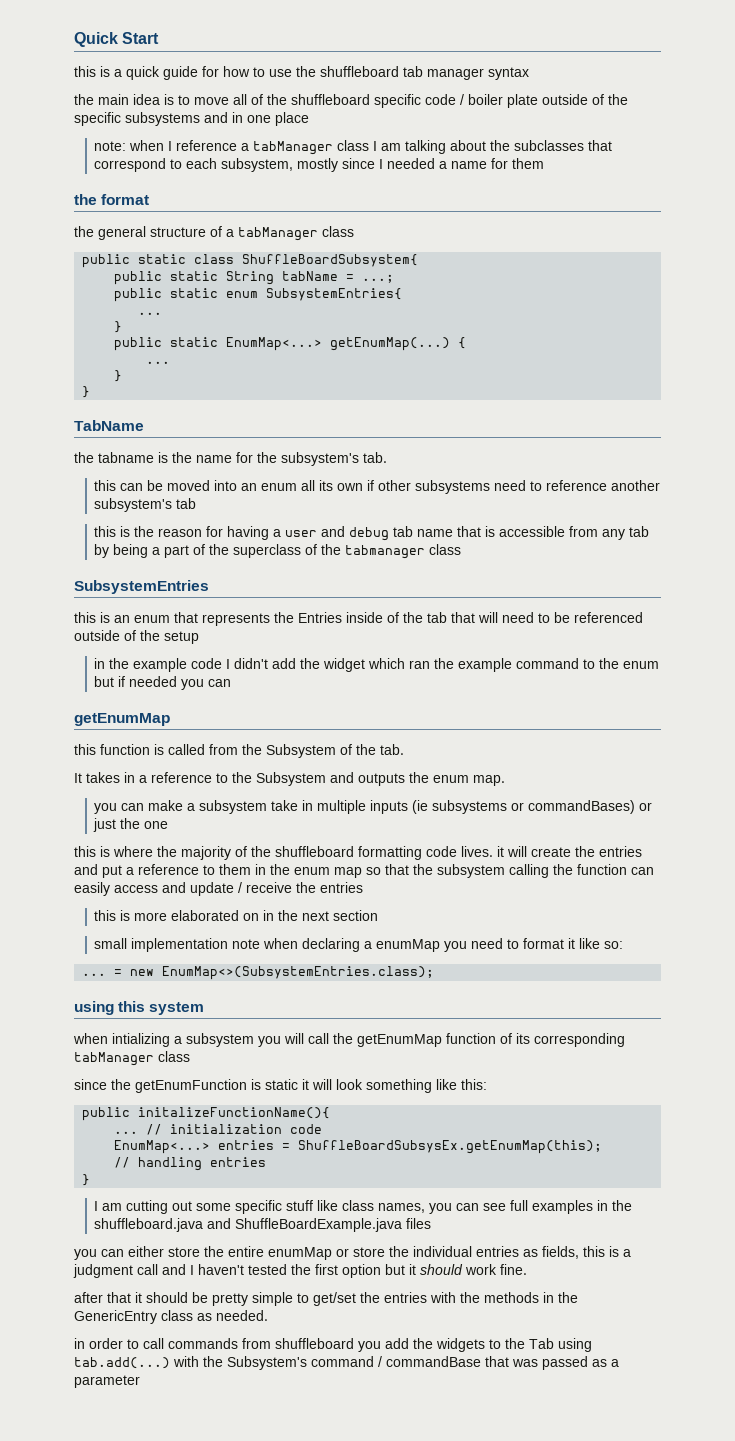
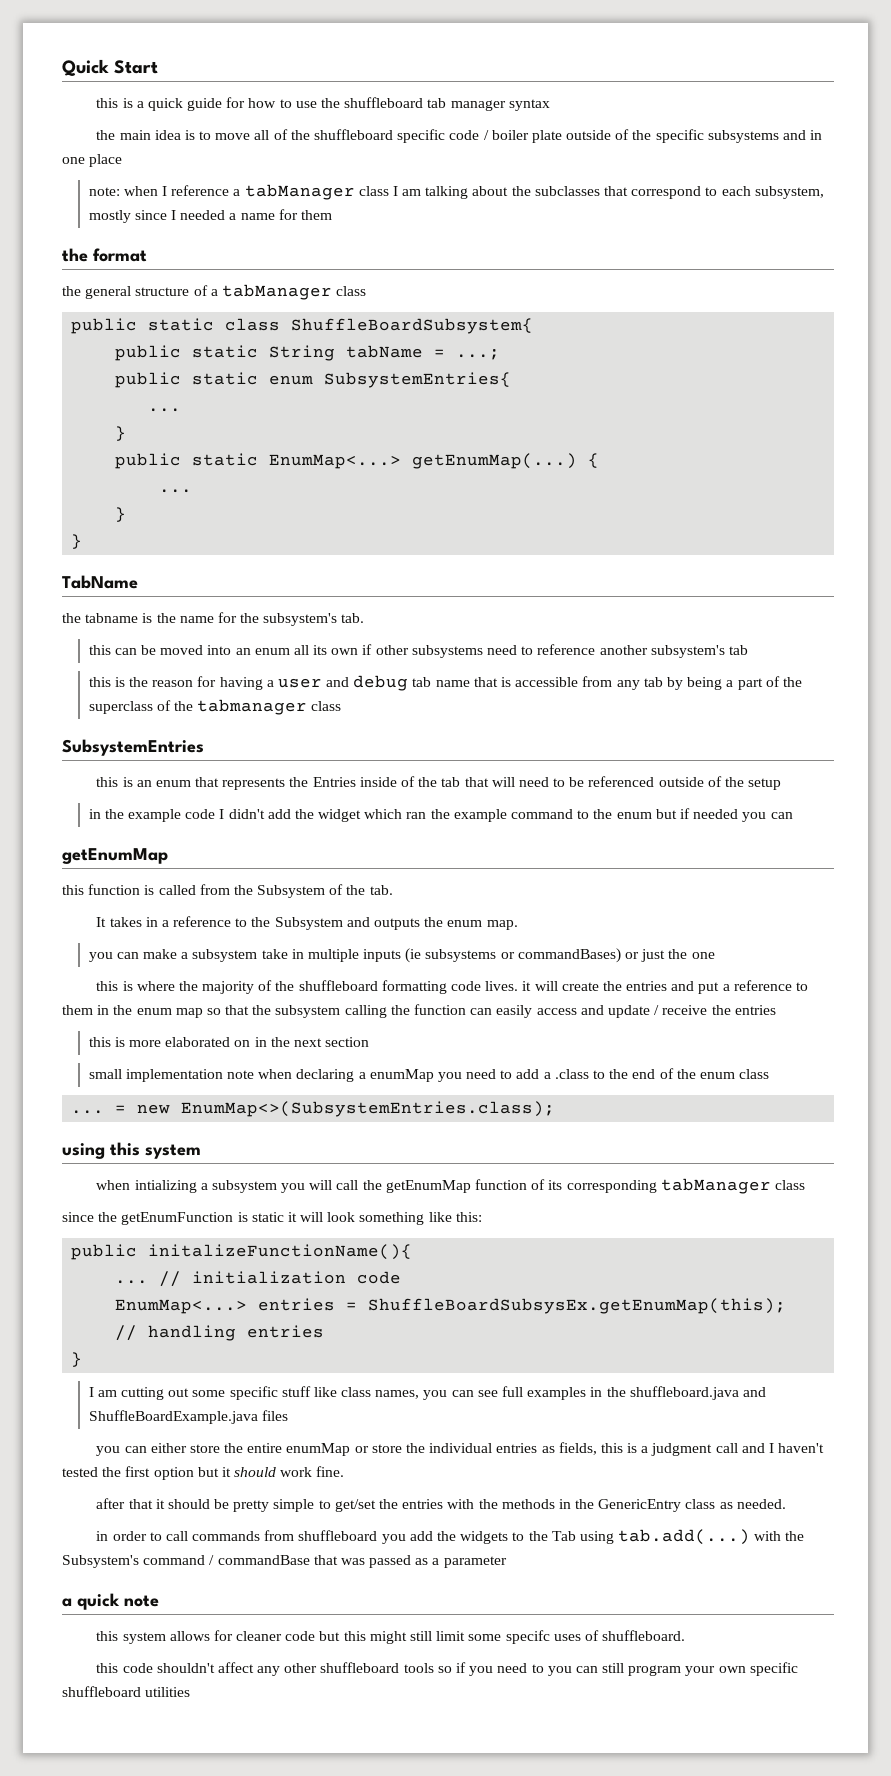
[523,938,624,949] format it like so: -> [516,1068,770,1079] add a .class to the end of the enum class
(140, 1381) none -> [62,1593,159,1610] [96,1630,686,1644] [96,1662,798,1676] [62,1686,191,1697] // a quick note // this system allows for cleaner code but this might still limit some specifc uses of shuffleboard. // this code shouldn't affect any other shuffleboard tools so if you need to you can still program your own specific shuffleboard utilities

